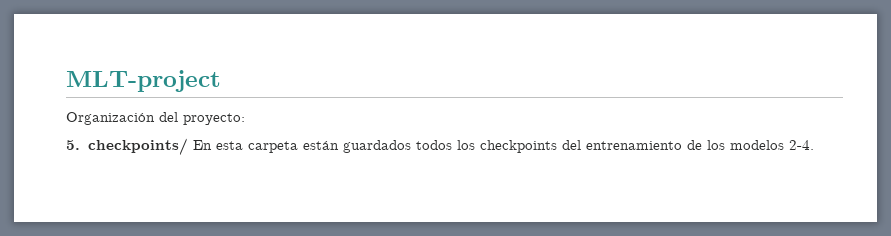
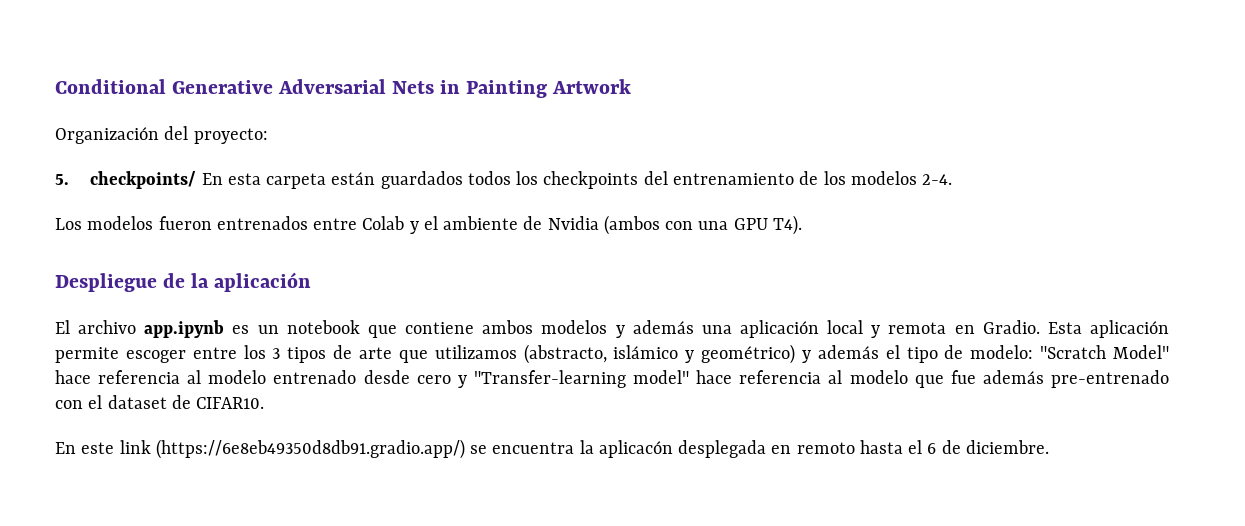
[66,70,221,92] MLT-project -> [55,79,632,98] Conditional Generative Adversarial Nets in Painting Artwork
(814, 145) none -> [55,215,802,235] [55,272,312,292] [55,320,1169,338] [55,344,1170,364] [55,370,1169,388] [55,395,265,409] [55,439,1049,459] // Los modelos fueron entrenados entre Colab y el ambiente de Nvidia (ambos con una GPU T4). // Despliegue de la aplicación // El archivo app.ipynb es un notebook que contiene ambos modelos y además una aplicación local y remota en Gradio. Esta aplicación permite escoger entre los 3 tipos de arte que utilizamos (abstracto, islámico y geométrico) y además el tipo de modelo: "Scratch Model" hace referencia al modelo entrenado desde cero y "Transfer-learning model" hace referencia al modelo que fue además pre-entrenado con el dataset de CIFAR10. // En este link (https://6e8eb49350d8db91.gradio.app/) se encuentra la aplicacón desplegada en remoto hasta el 6 de diciembre.

